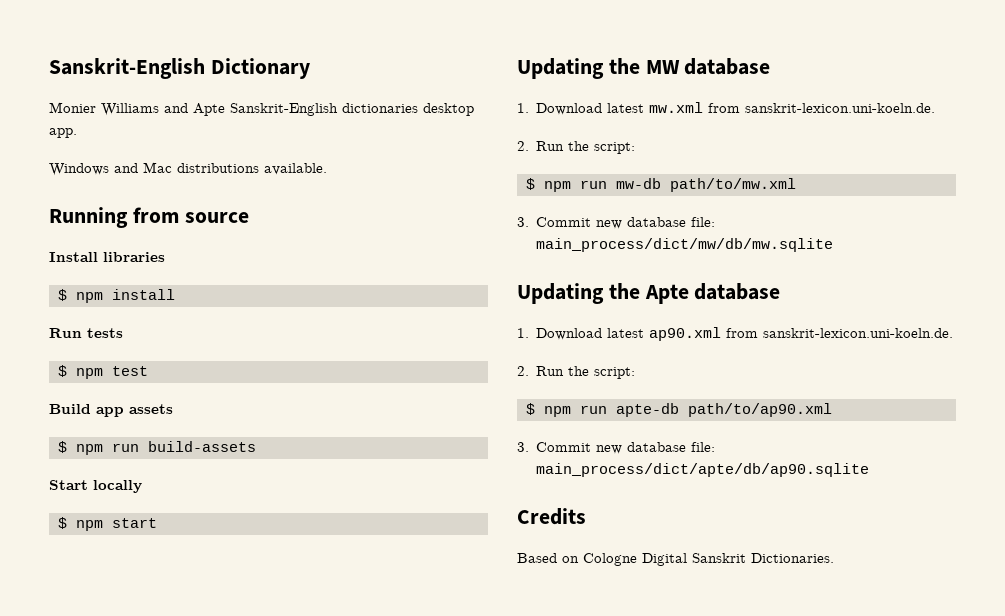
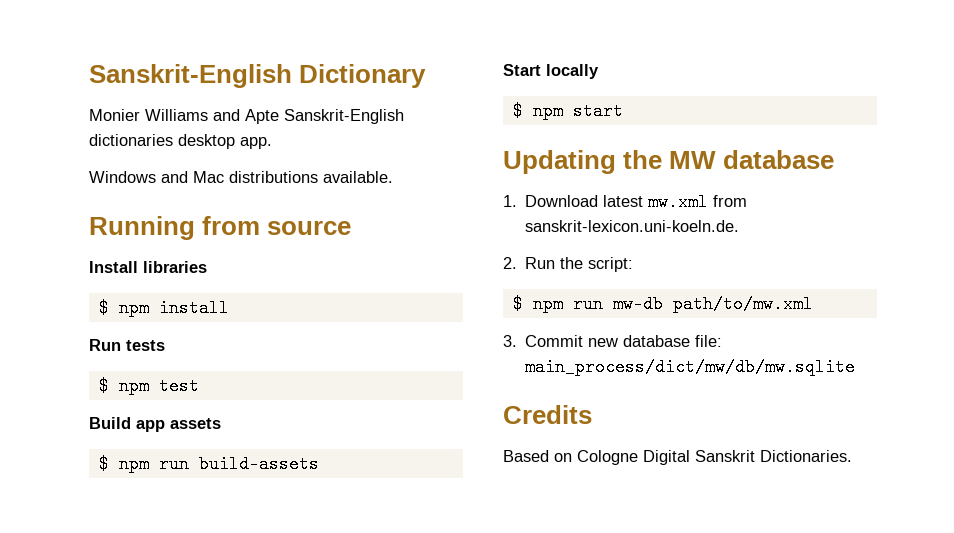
[517,283,781,304] [517,327,954,341] [517,366,636,379] [525,403,832,417] [517,442,716,454] [536,463,870,477] // Updating the Apte database // 1. Download latest ap90.xml from sanskrit-lexicon.uni-koeln.de. // 2. Run the script: // $ npm run apte-db path/to/ap90.xml // 3. Commit new database file: main_process/dict/apte/db/ap90.sqlite -> (856, 367) none

